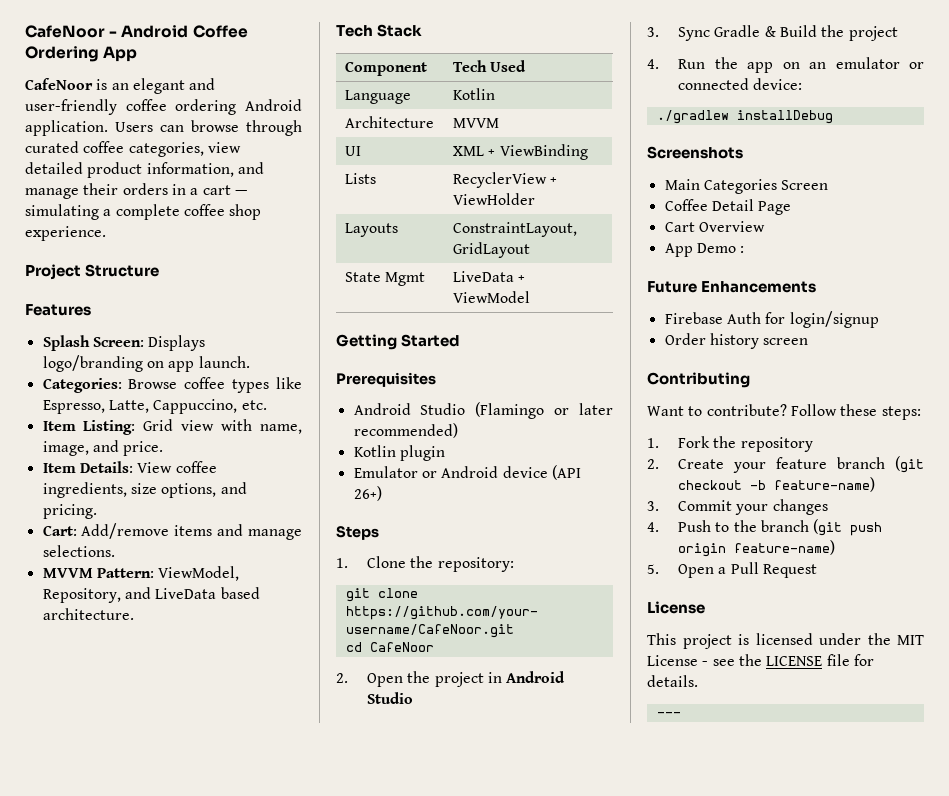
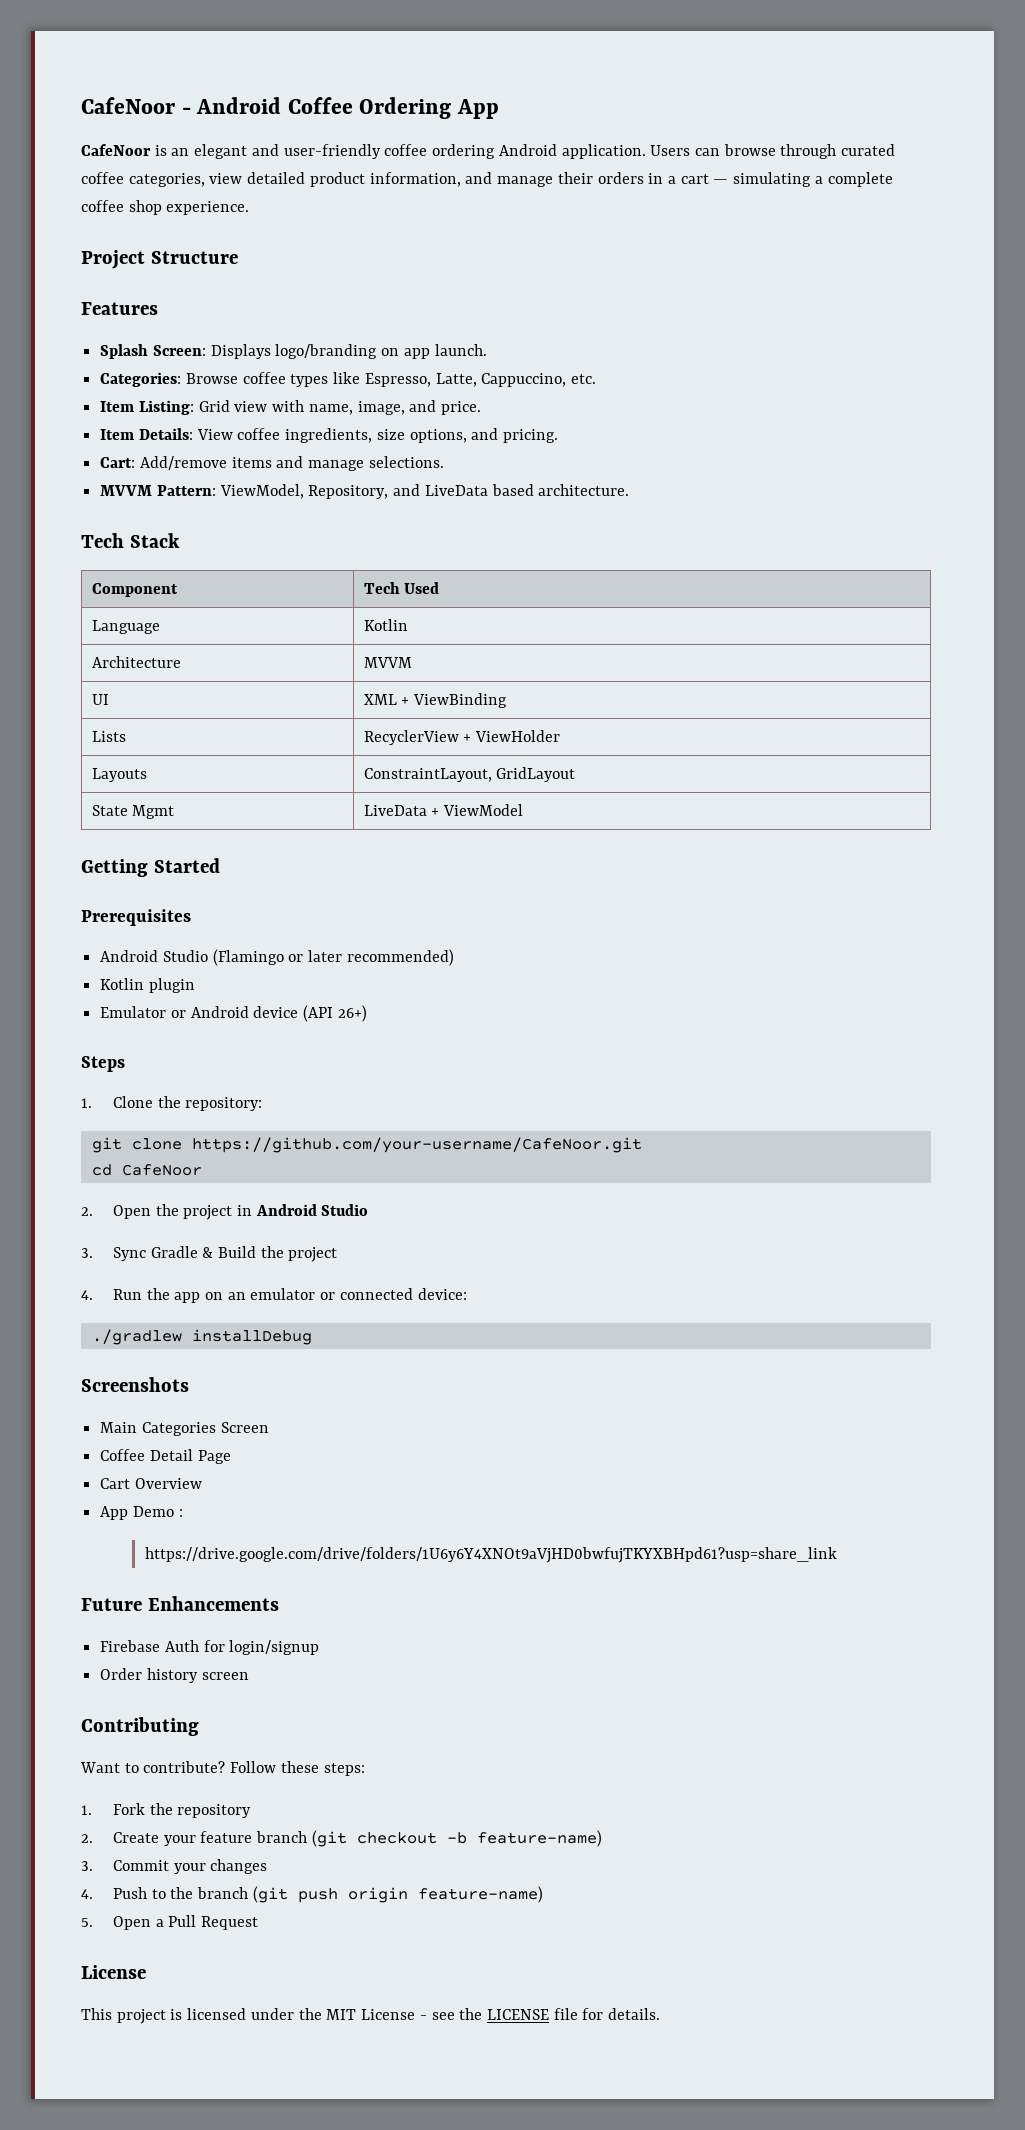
(745, 249) none -> [144,1547,837,1563] // https://drive.google.com/drive/folders/1U6y6Y4XNOt9aVjHD0bwfujTKYXBHpd61?usp=share_link
[656,712,681,717] // --- -> (661, 2014) none

